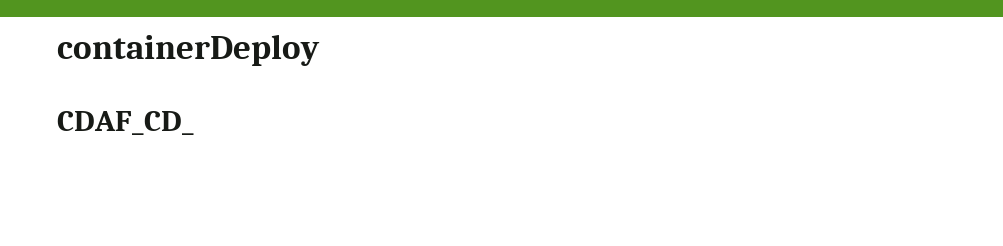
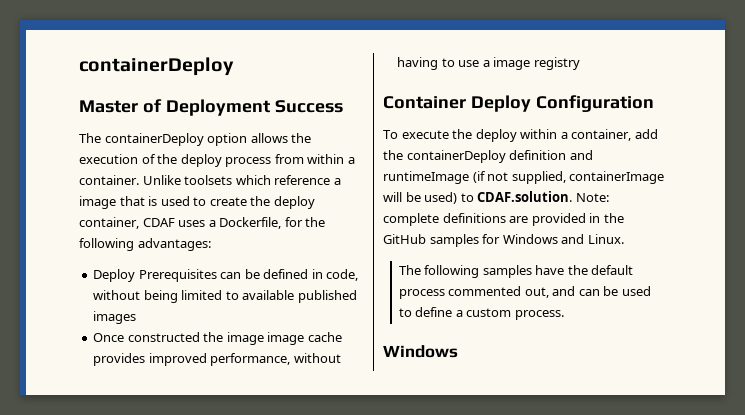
[57,111,194,135] CDAF_CD_ -> [79,99,343,116] [79,133,312,146] [79,154,355,167] [79,175,341,185] [79,196,315,209] [79,217,326,229] [79,238,211,251] [93,269,359,282] [93,290,357,303] [93,311,137,324] [93,332,342,345] [93,353,341,366] [397,57,580,70] [383,95,654,112] [383,129,658,142] [383,150,593,163] [383,171,665,184] [383,191,609,204] [383,213,624,226] [383,234,624,247] [398,265,634,278] [398,286,651,299] [398,307,564,320] [383,345,458,358] Master of Deployment Success // The containerDeploy option allows the execution of the deploy process from within a container. Unlike toolsets which reference a image that is used to create the deploy container, CDAF uses a Dockerfile, for the following advantages: // Deploy Prerequisites can be defined in code, without being limited to available published images // Once constructed the image image cache provides improved performance, without having to use a image registry // Container Deploy Configuration // To execute the deploy within a container, add the containerDeploy definition and runtimeImage (if not supplied, containerImage will be used) to CDAF.solution. Note: complete definitions are provided in the GitHub samples for Windows and Linux. // The following samples have the default process commented out, and can be used to define a custom process. // Windows

